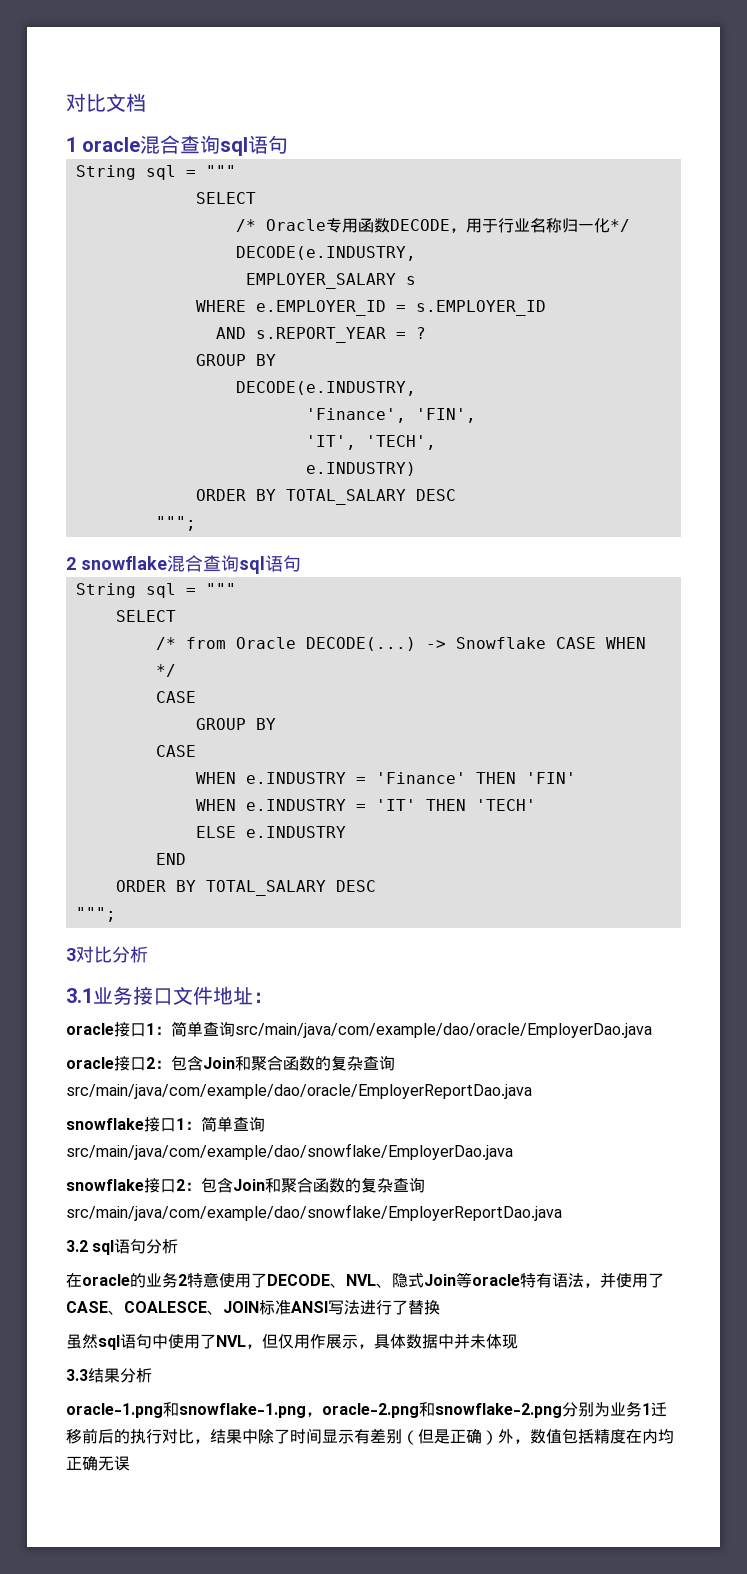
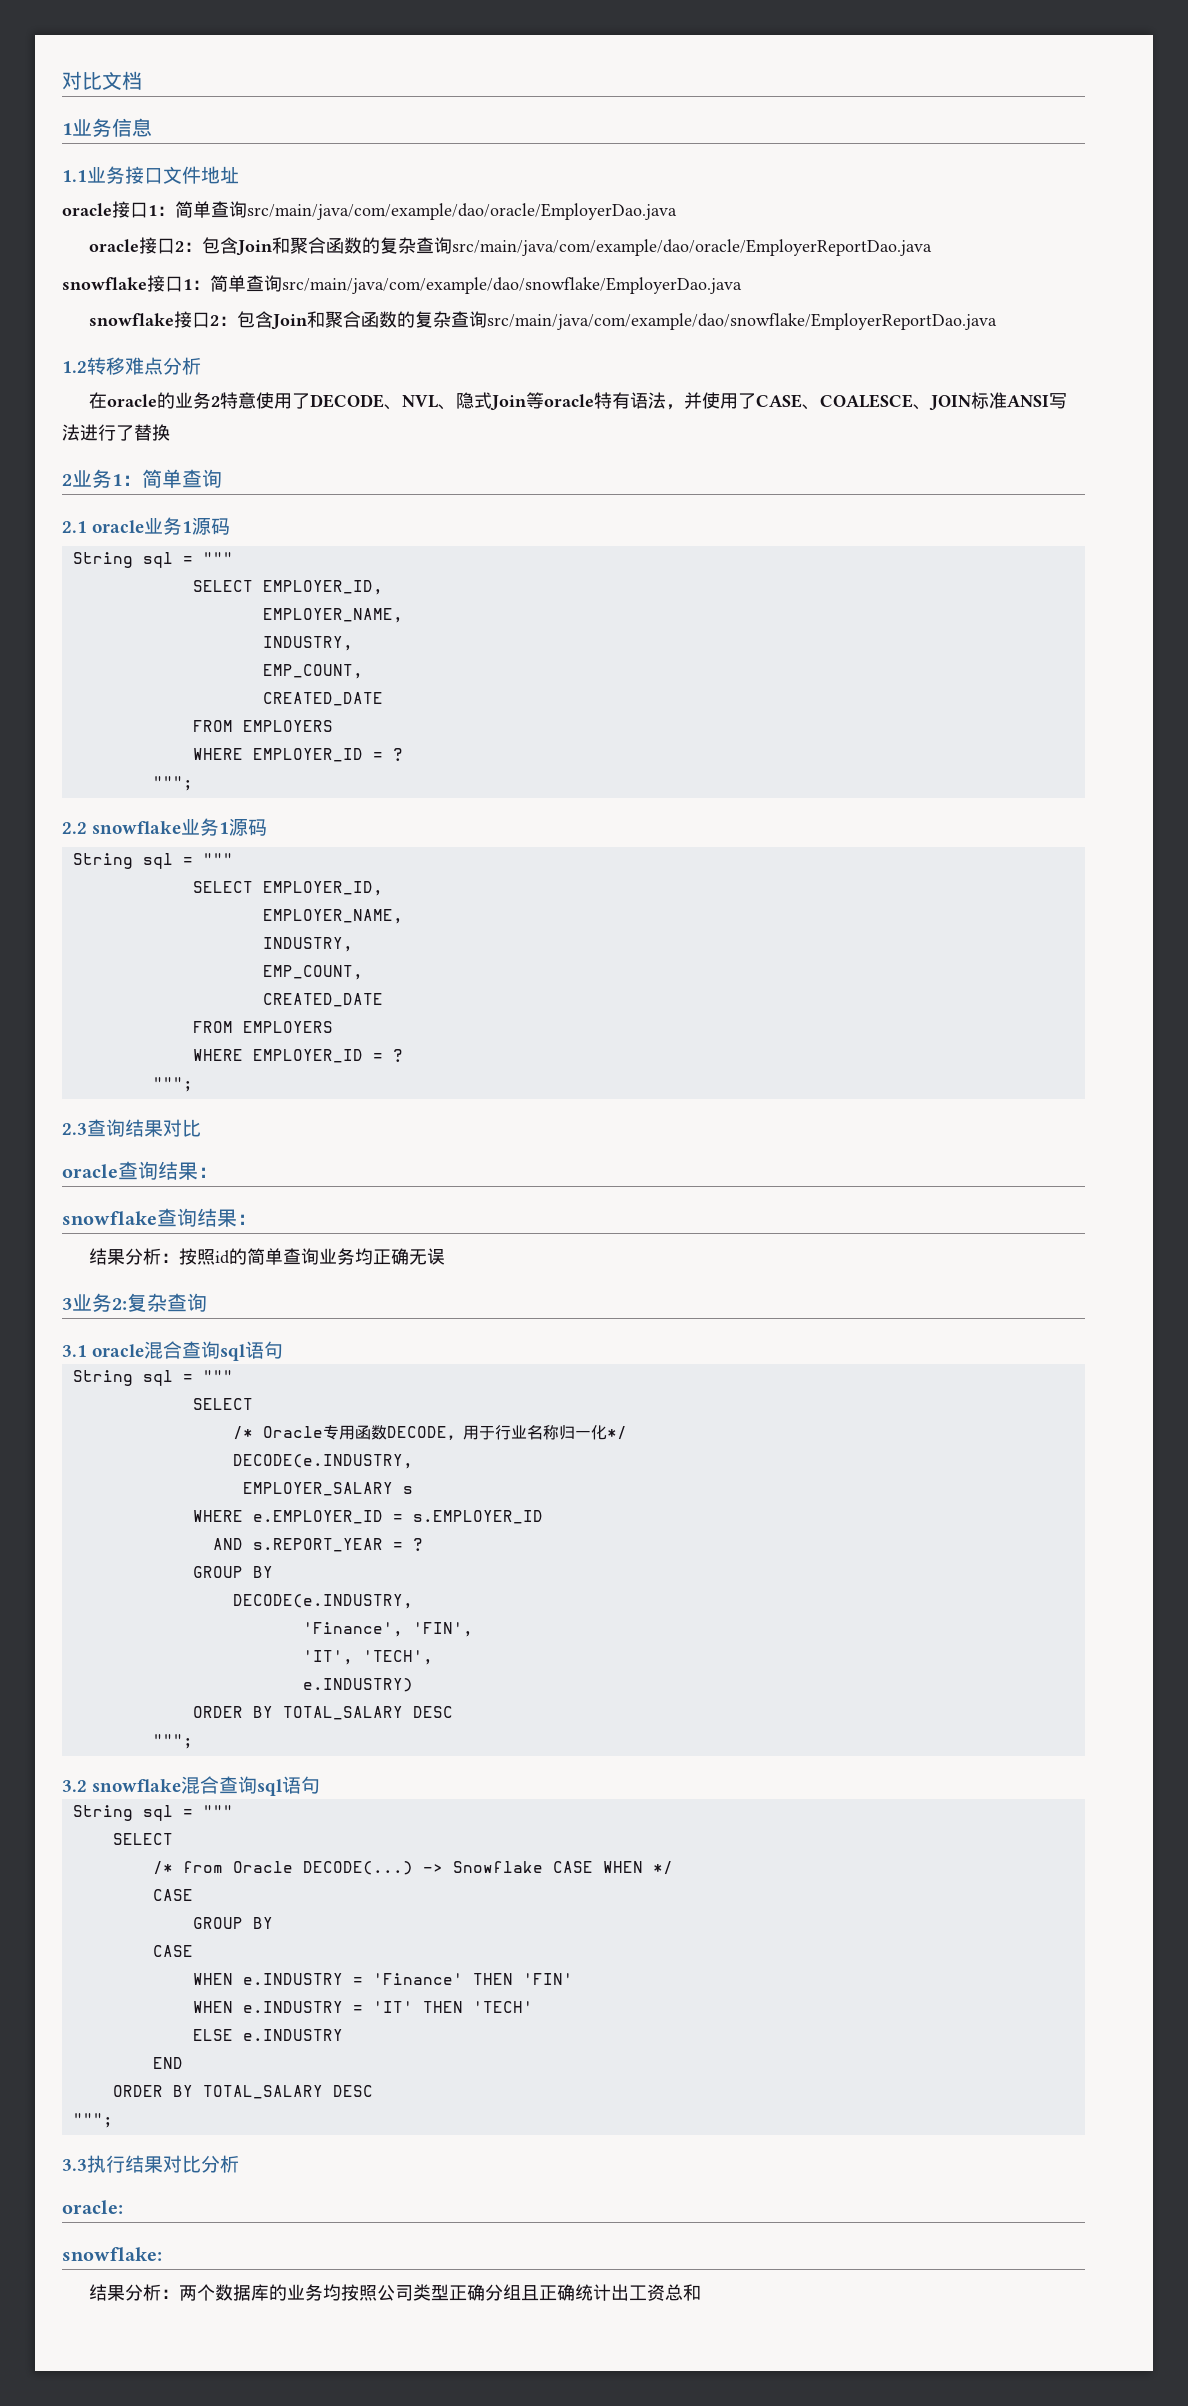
(77, 144) none -> [72,118,152,137] [62,166,239,184] [62,201,677,220] [89,237,933,256] [62,275,742,294] [89,311,998,330] [62,357,201,375] [89,392,1068,411] [62,424,170,441] [62,469,222,488] [62,517,231,535] [72,552,233,568] [192,580,383,595] [262,608,403,623] [262,636,353,651] [262,664,363,679] [262,692,383,706] [192,720,333,732] [192,748,403,762] [152,776,193,791] [62,818,268,836] [72,853,233,869] [192,881,383,896] [262,909,403,924] [262,937,353,952] [262,965,363,980] [262,993,383,1007] [192,1021,333,1033] [192,1049,403,1063] [152,1077,193,1092] [62,1119,201,1137] [62,1161,218,1180] [62,1208,257,1227] [89,1248,446,1265] [62,1293,207,1312] [62,1345,87,1357] 业务信息 // 1.1业务接口文件地址 // oracle接口1：简单查询src/main/java/com/example/dao/oracle/EmployerDao.java // oracle接口2：包含Join和聚合函数的复杂查询src/main/java/com/example/dao/oracle/EmployerReportDao.java // snowflake接口1：简单查询src/main/java/com/example/dao/snowflake/EmployerDao.java // snowflake接口2：包含Join和聚合函数的复杂查询src/main/java/com/example/dao/snowflake/EmployerReportDao.java // 1.2转移难点分析 // 在oracle的业务2特意使用了DECODE、NVL、隐式Join等oracle特有语法，并使用了CASE、COALESCE、JOIN标准ANSI写法进行了替换 // 2业务1：简单查询 // 2.1 oracle业务1源码 // String sql = """ // SELECT EMPLOYER_ID, // EMPLOYER_NAME, // INDUSTRY, // EMP_COUNT, // CREATED_DATE // FROM EMPLOYERS // WHERE EMPLOYER_ID = ? // """; // 2.2 snowflake业务1源码 // String sql = """ // SELECT EMPLOYER_ID, // EMPLOYER_NAME, // INDUSTRY, // EMP_COUNT, // CREATED_DATE // FROM EMPLOYERS // WHERE EMPLOYER_ID = ? // """; // 2.3查询结果对比 // oracle查询结果： // snowflake查询结果： // 结果分析：按照id的简单查询业务均正确无误 // 3业务2:复杂查询 // 3.1
[66,557,76,570] 2 -> [62,1780,87,1792] 3.2
[66,948,76,961] 3 -> [62,2155,163,2173] 3.3执行结果
[66,986,273,1005] [66,1021,652,1038] [66,1055,395,1071] [66,1084,532,1099] [66,1116,265,1132] [66,1143,513,1160] [66,1177,425,1193] [66,1204,562,1221] [66,1239,179,1255] [66,1272,664,1288] [66,1300,440,1315] [66,1333,518,1350] [66,1368,152,1383] [66,1401,667,1418] [66,1428,674,1445] [66,1456,130,1471] 3.1业务接口文件地址： // oracle接口1：简单查询src/main/java/com/example/dao/oracle/EmployerDao.java // oracle接口2：包含Join和聚合函数的复杂查询src/main/java/com/example/dao/oracle/EmployerReportDao.java // snowflake接口1：简单查询src/main/java/com/example/dao/snowflake/EmployerDao.java // snowflake接口2：包含Join和聚合函数的复杂查询src/main/java/com/example/dao/snowflake/EmployerReportDao.java // 3.2 sql语句分析 // 在oracle的业务2特意使用了DECODE、NVL、隐式Join等oracle特有语法，并使用了CASE、COALESCE、JOIN标准ANSI写法进行了替换 // 虽然sql语句中使用了NVL，但仅用作展示，具体数据中并未体现 // 3.3结果分析 // oracle-1.png和snowflake-1.png，oracle-2.png和snowflake-2.png分别为业务1迁移前后的执行对比，结果中除了时间显示有差别（但是正确）外，数值包括精度在内均正确无误 -> [62,2200,123,2214] [62,2247,162,2261] [89,2284,702,2301] oracle: // snowflake: // 结果分析：两个数据库的业务均按照公司类型正确分组且正确统计出工资总和

